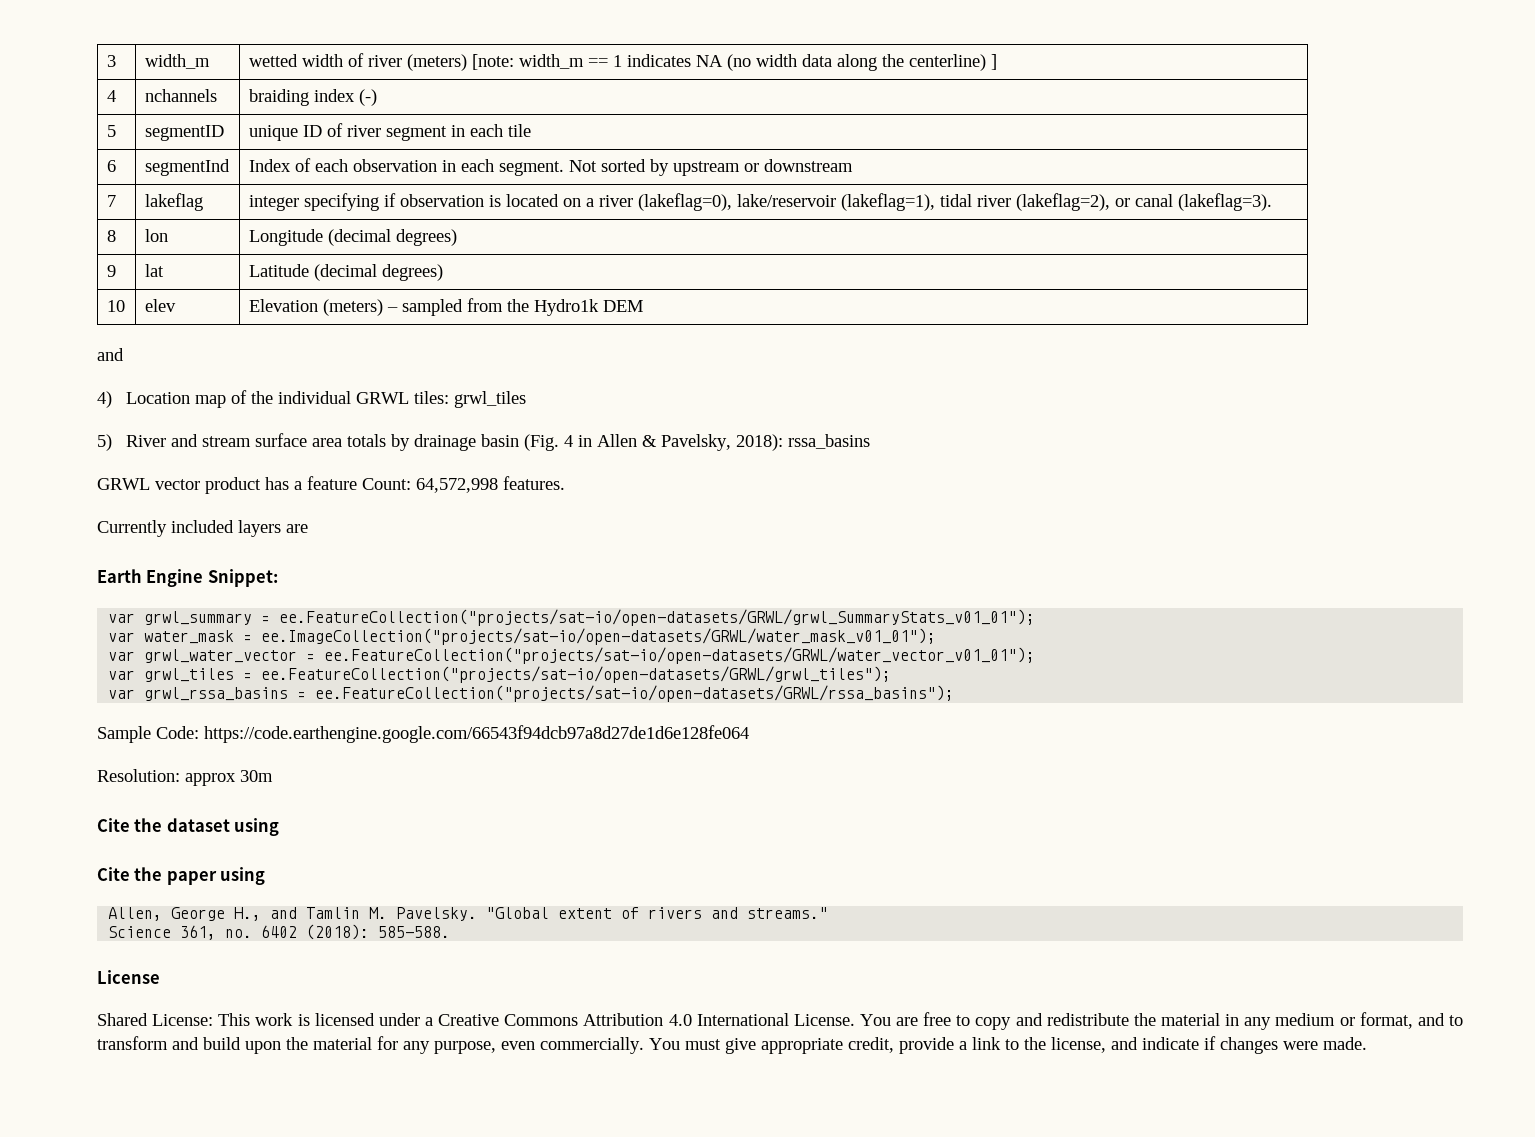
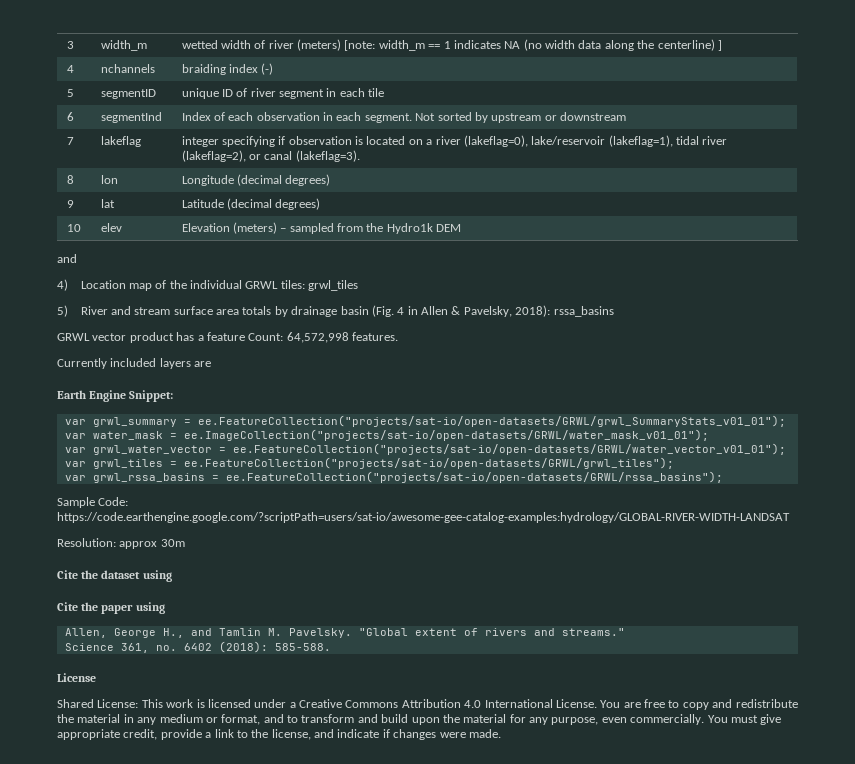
[204,725,749,743] https://code.earthengine.google.com/66543f94dcb97a8d27de1d6e128fe064 -> [57,512,790,523] https://code.earthengine.google.com/?scriptPath=users/sat-io/awesome-gee-catalog-examples:hydrology/GLOBAL-RIVER-WIDTH-LANDSAT

